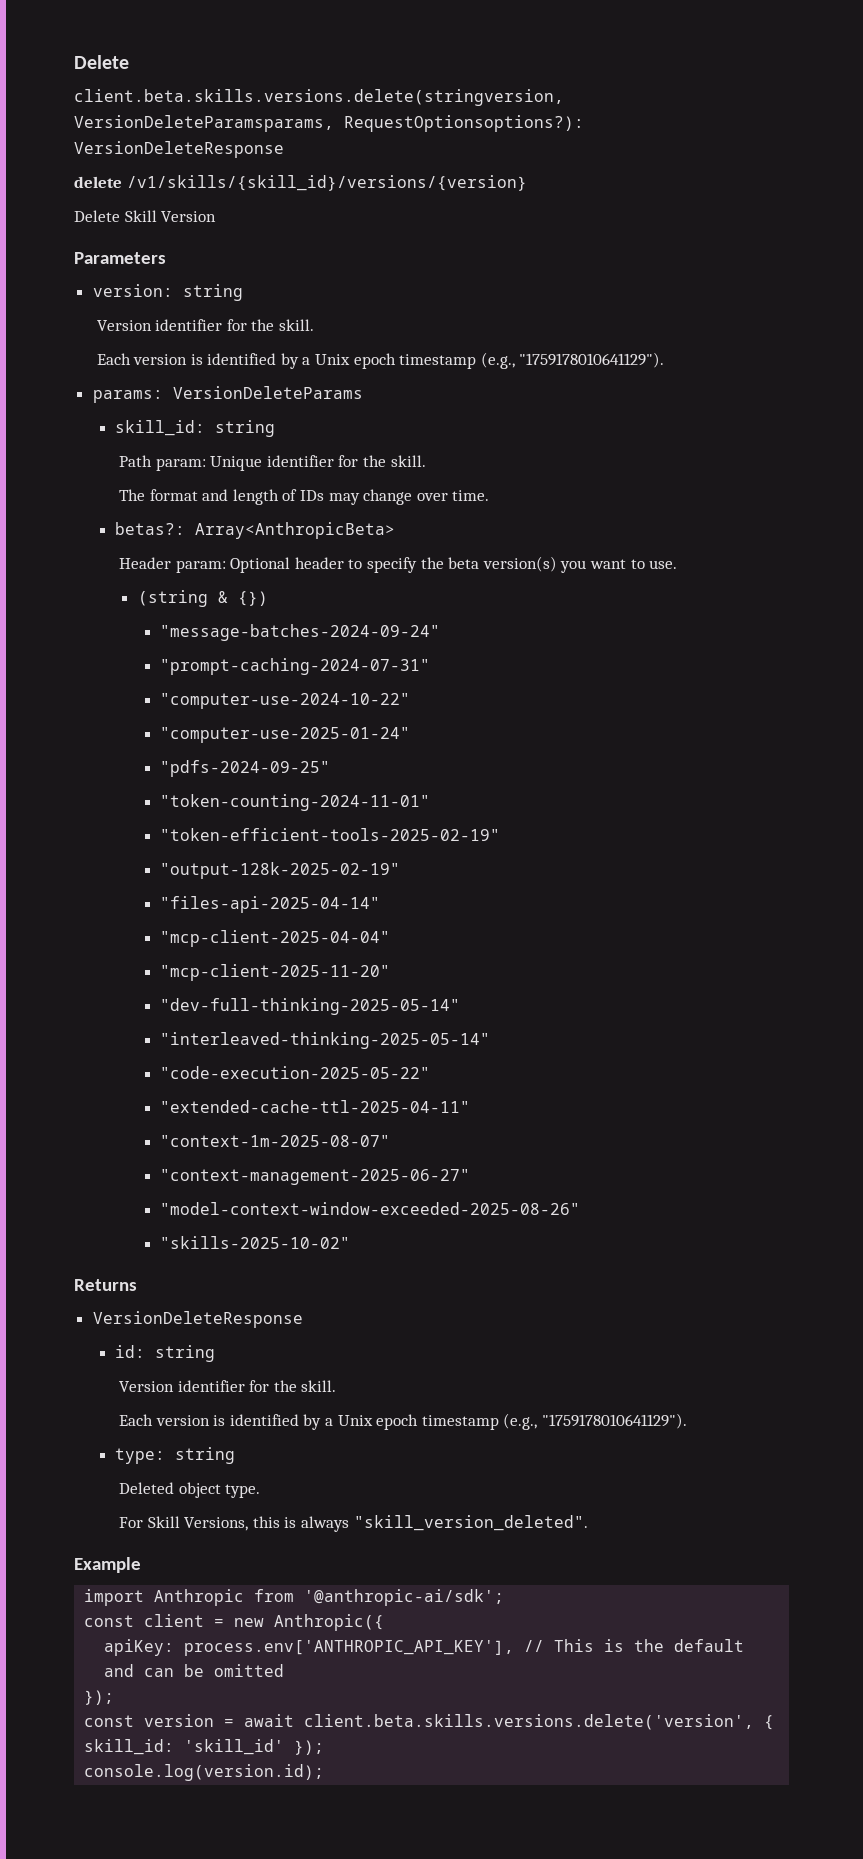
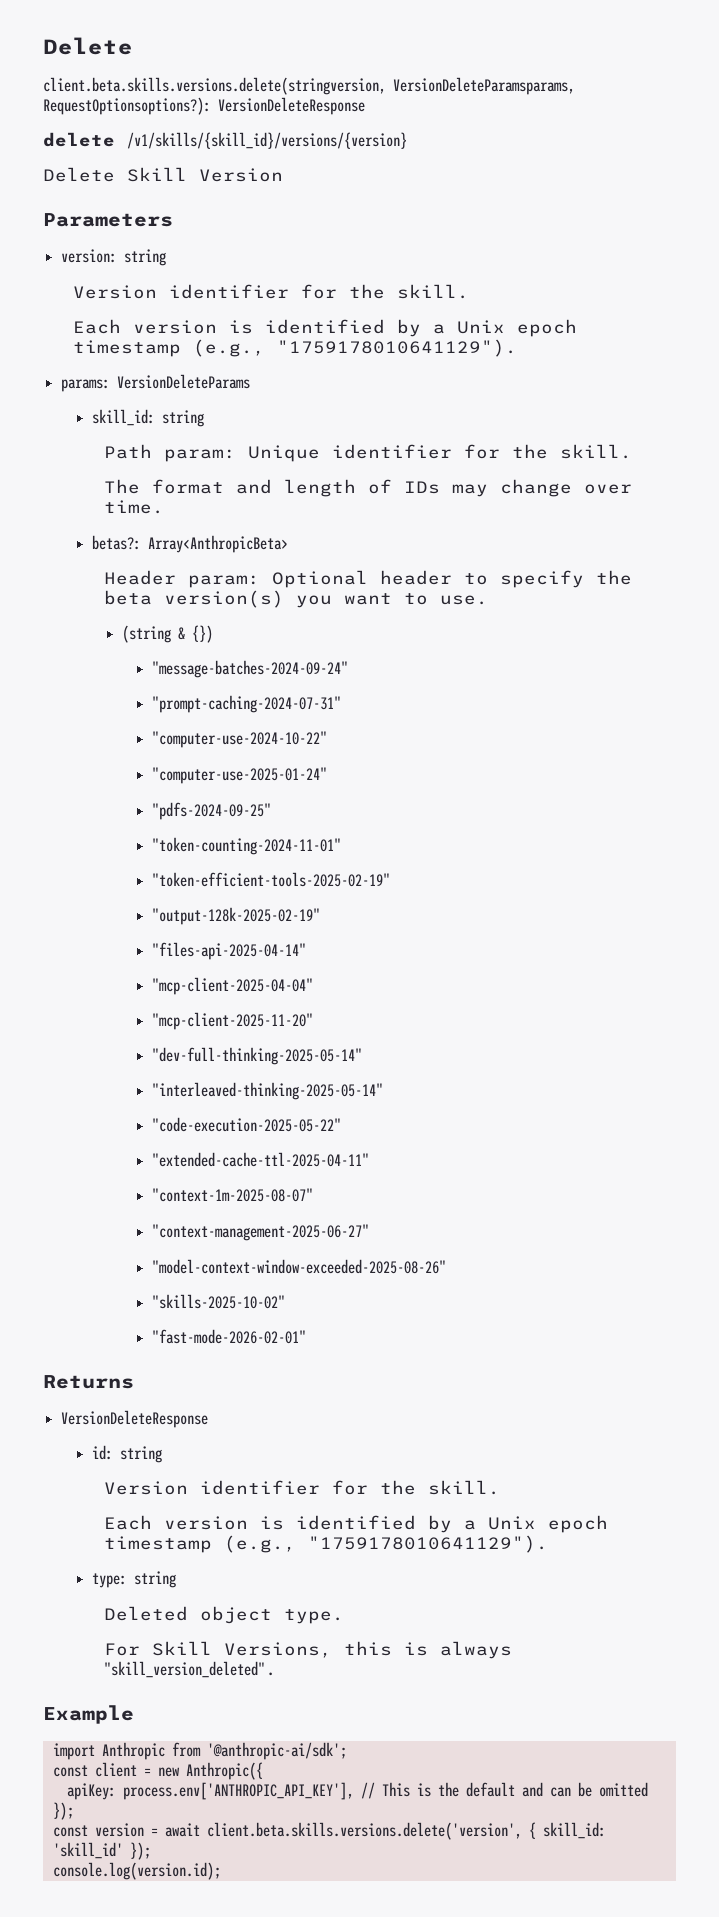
(351, 1242) none -> [152,1329,307,1344] // "fast-mode-2026-02-01"

